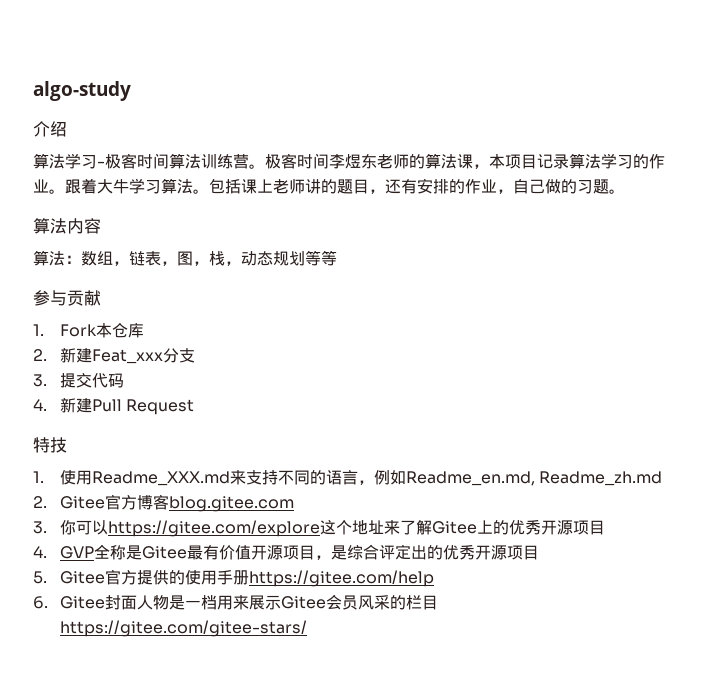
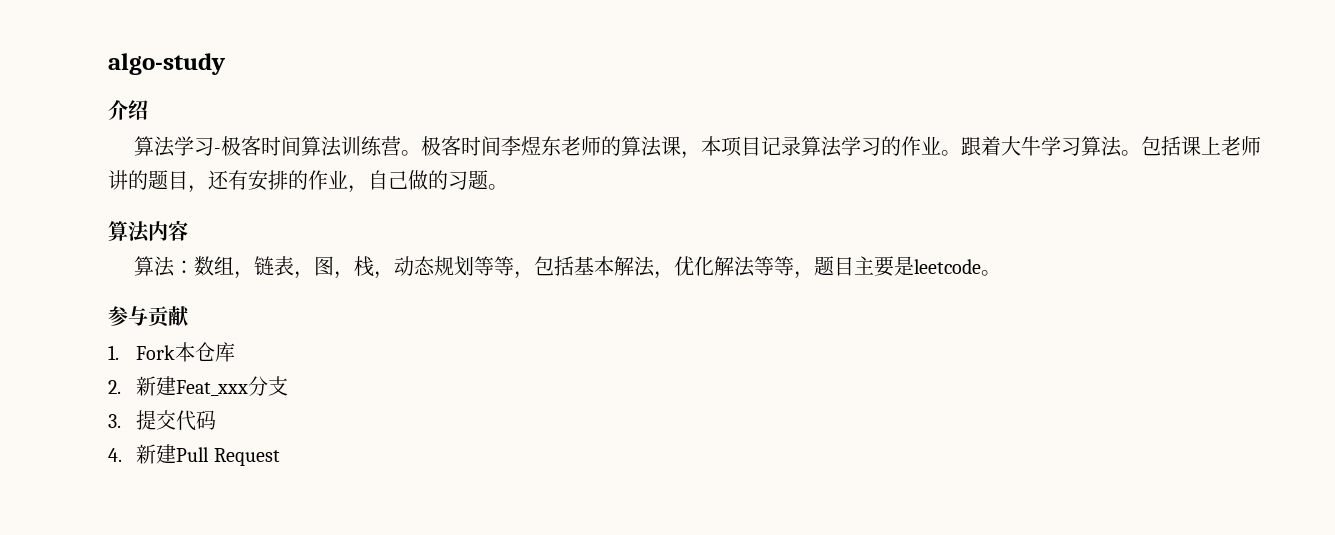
(337, 258) none -> [514,256,1002,279] ，包括基本解法，优化解法等等，题目主要是leetcode。
[33,437,67,453] [33,470,663,486] [33,494,294,512] [33,520,605,537] [33,544,539,560] [33,569,434,587] [33,594,438,610] [59,620,307,637] // 特技 // 1.使用Readme_XXX.md来支持不同的语言，例如Readme_en.md, Readme_zh.md // 2. Gitee官方博客blog.gitee.com // 3.你可以https://gitee.com/explore这个地址来了解Gitee上的优秀开源项目 // 4. GVP全称是Gitee最有价值开源项目，是综合评定出的优秀开源项目 // 5. Gitee官方提供的使用手册https://gitee.com/help // 6. Gitee封面人物是一档用来展示Gitee会员风采的栏目https://gitee.com/gitee-stars/ -> (280, 457) none

